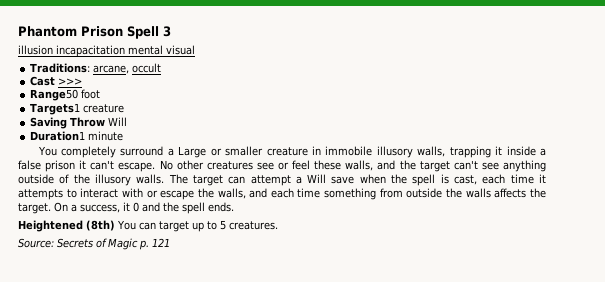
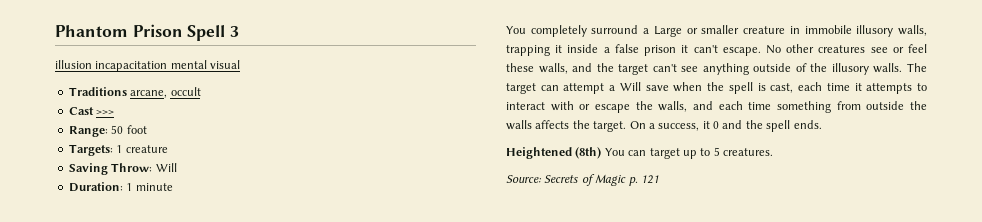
[30,63,91,73] Traditions: -> [68,87,127,96] Traditions
[30,89,79,101] Range50 -> [68,125,124,137] Range: 50
[30,103,81,115] Targets1 -> [68,144,123,156] Targets: 1
[70,117,106,127] Throw -> [111,163,153,172] Throw:
[30,131,86,141] Duration1 -> [68,182,133,192] Duration: 1

